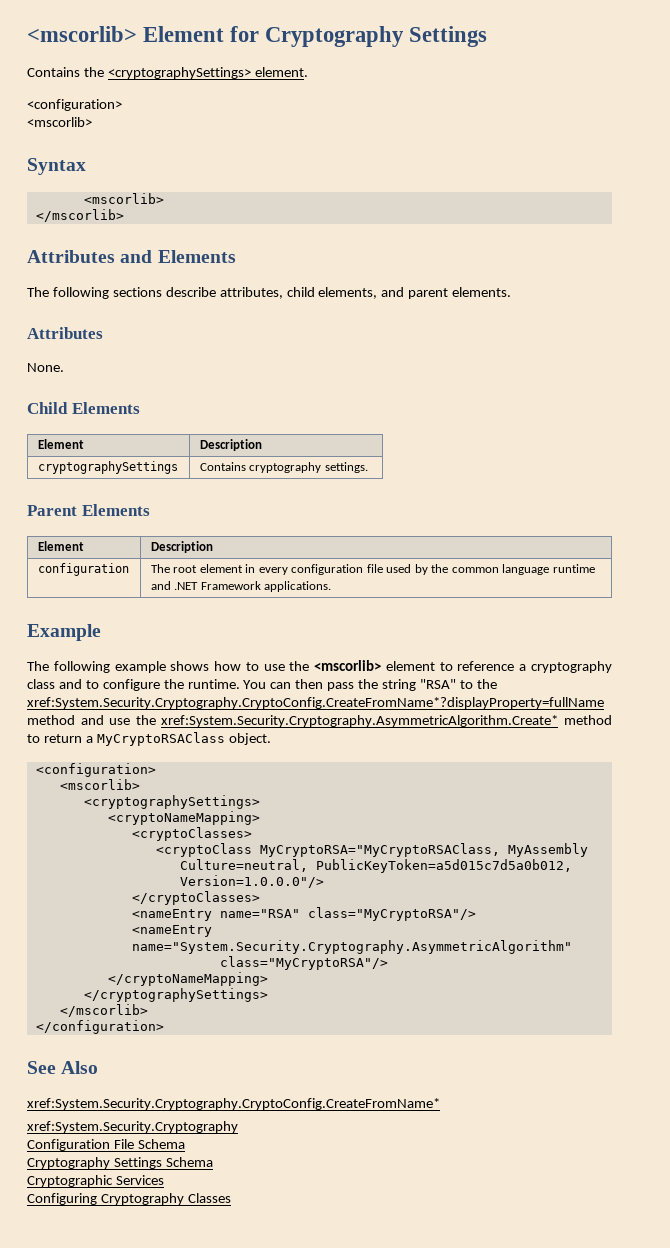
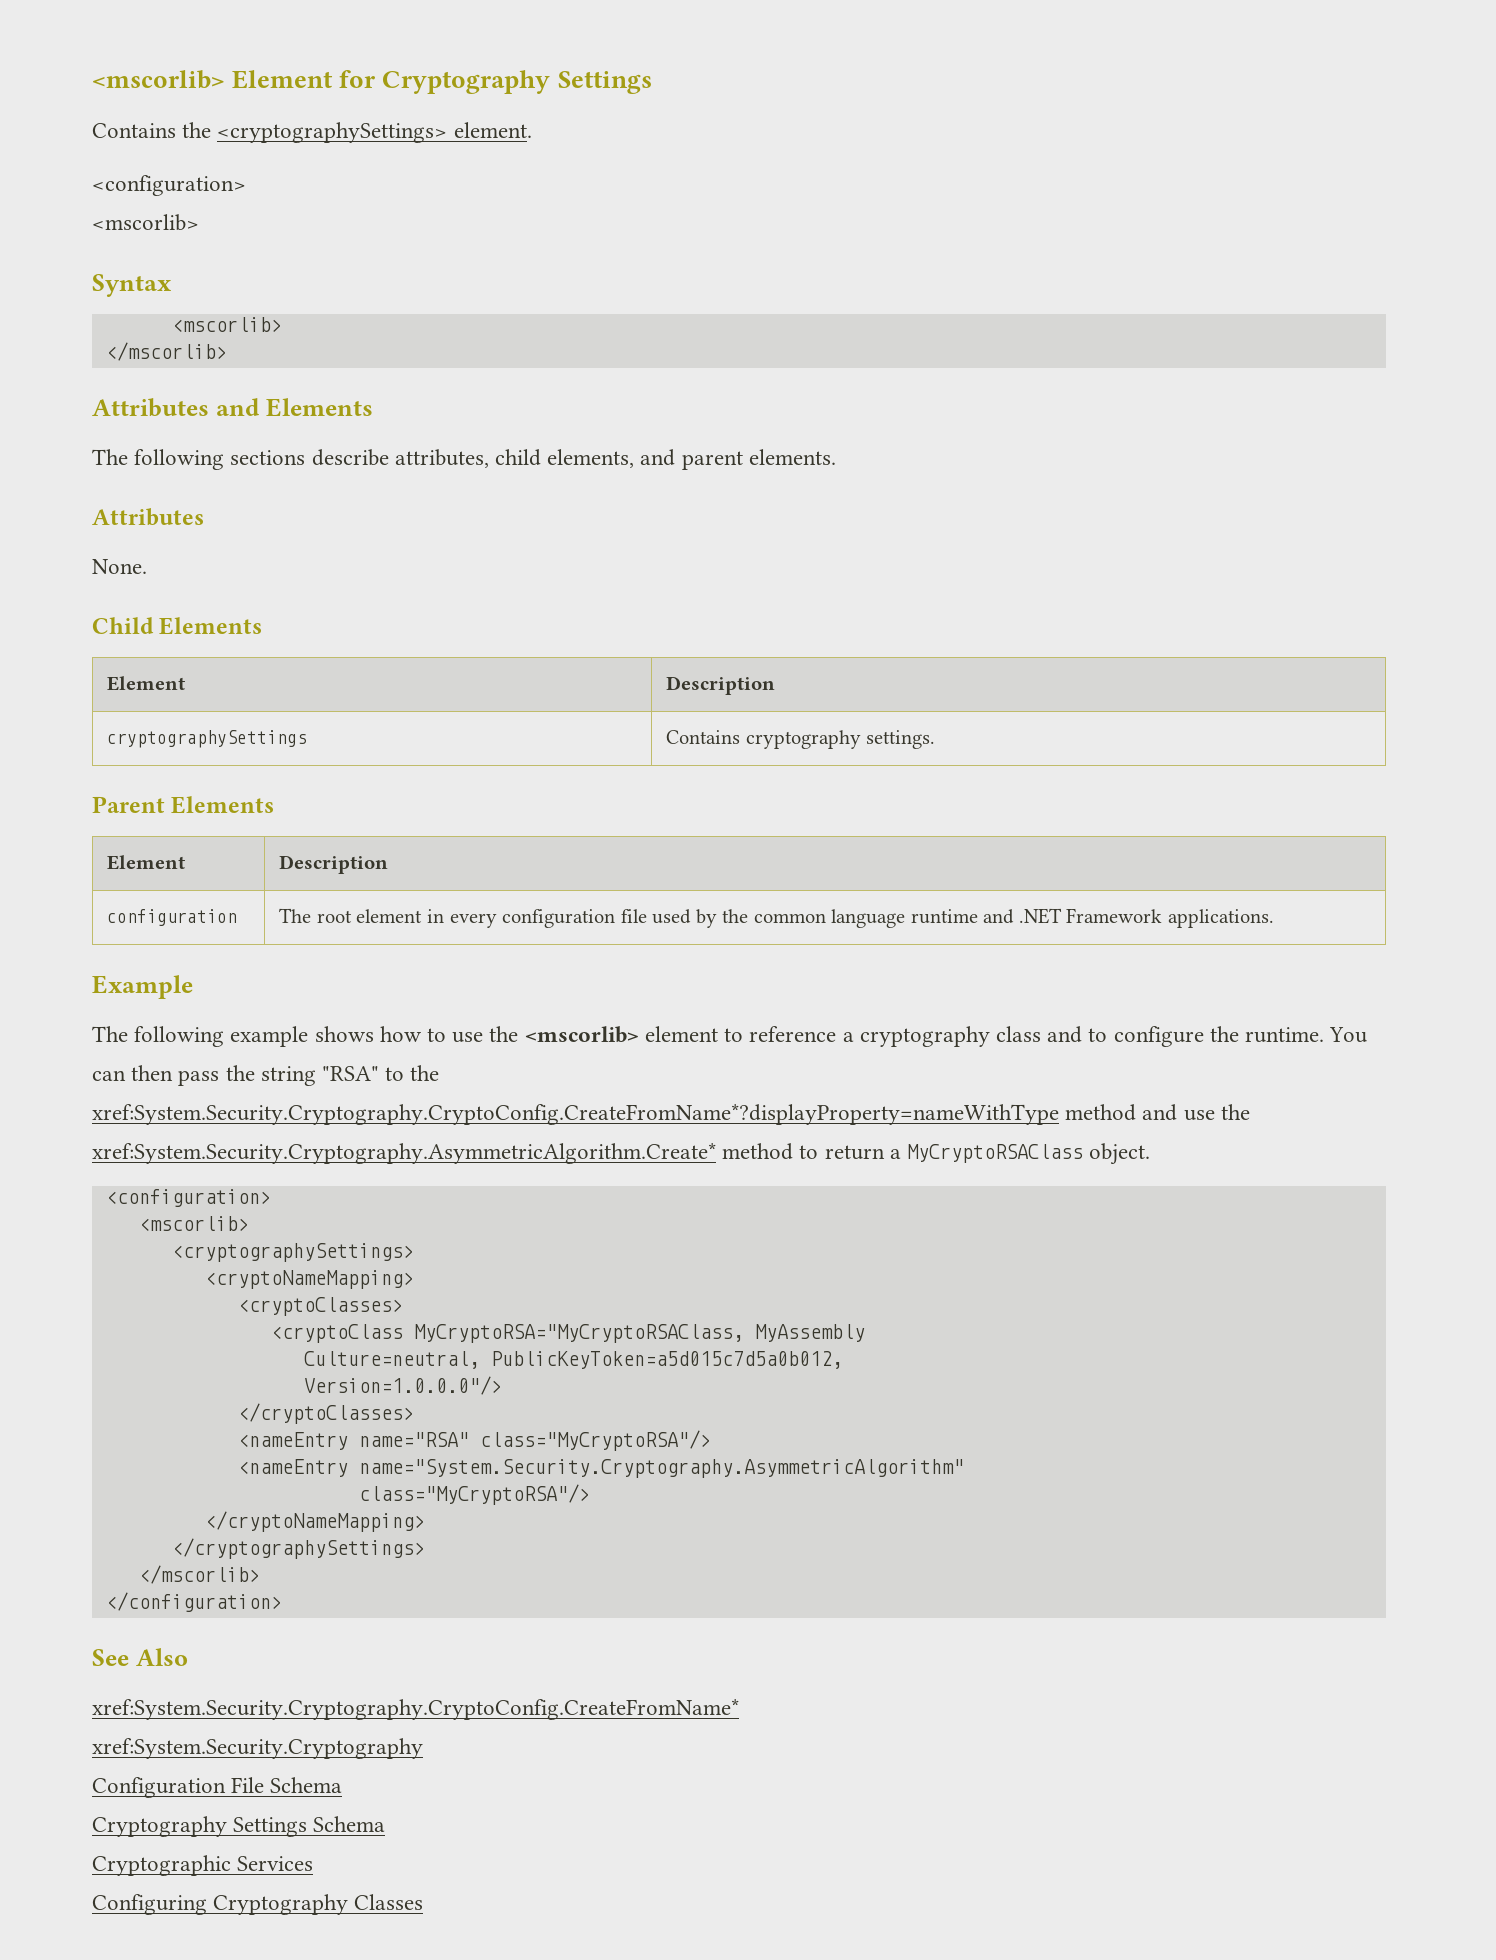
[27,697,604,709] xref:System.Security.Cryptography.CryptoConfig.CreateFromName*?displayProperty=fullName -> [92,1103,1059,1125] xref:System.Security.Cryptography.CryptoConfig.CreateFromName*?displayProperty=nameWithType

